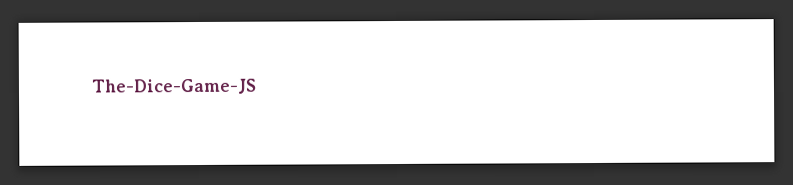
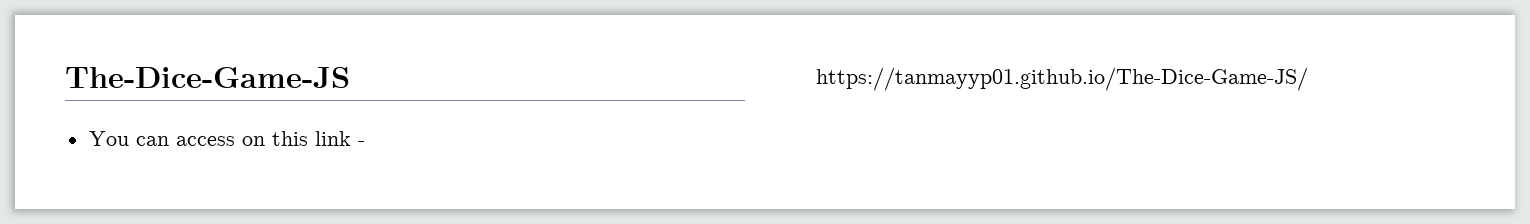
(257, 86) none -> [88,131,365,146] [815,67,1308,91] // You can access on this link - https://tanmayyp01.github.io/The-Dice-Game-JS/

